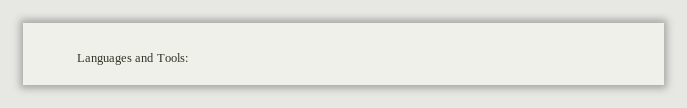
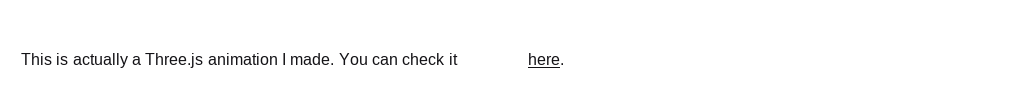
[77,53,188,65] Languages and Tools: -> [21,53,564,68] This is actually a Three.js animation I made. You can check it here.

